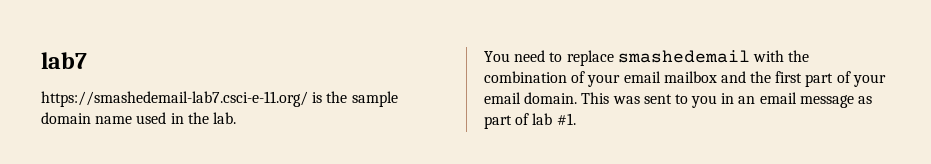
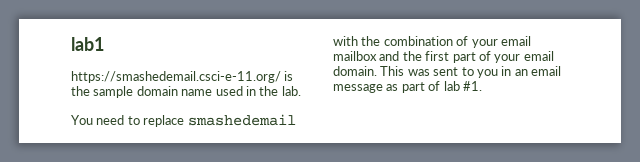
[41,52,87,69] [41,91,308,107] lab7 // https://smashedemail-lab7.csci-e-11.org/ -> [71,37,104,51] [71,71,281,83] lab1 // https://smashedemail.csci-e-11.org/

